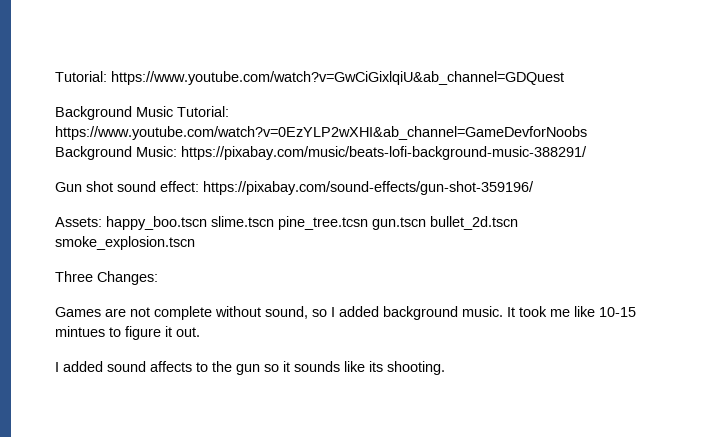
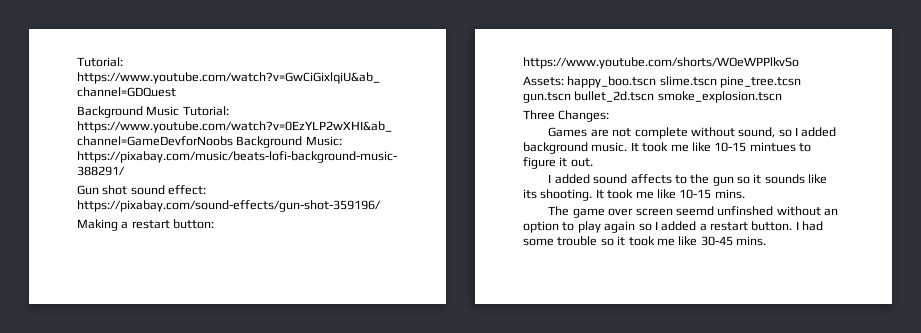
(534, 188) none -> [77,219,215,231] [523,57,799,69] // Making a restart button: https://www.youtube.com/shorts/WOeWPPlkvSo
(445, 368) none -> [595,189,745,199] [548,206,839,218] [523,221,824,233] [523,236,766,246] It took me like 10-15 mins. // The game over screen seemd unfinshed without an option to play again so I added a restart button. I had some trouble so it took me like 30-45 mins.

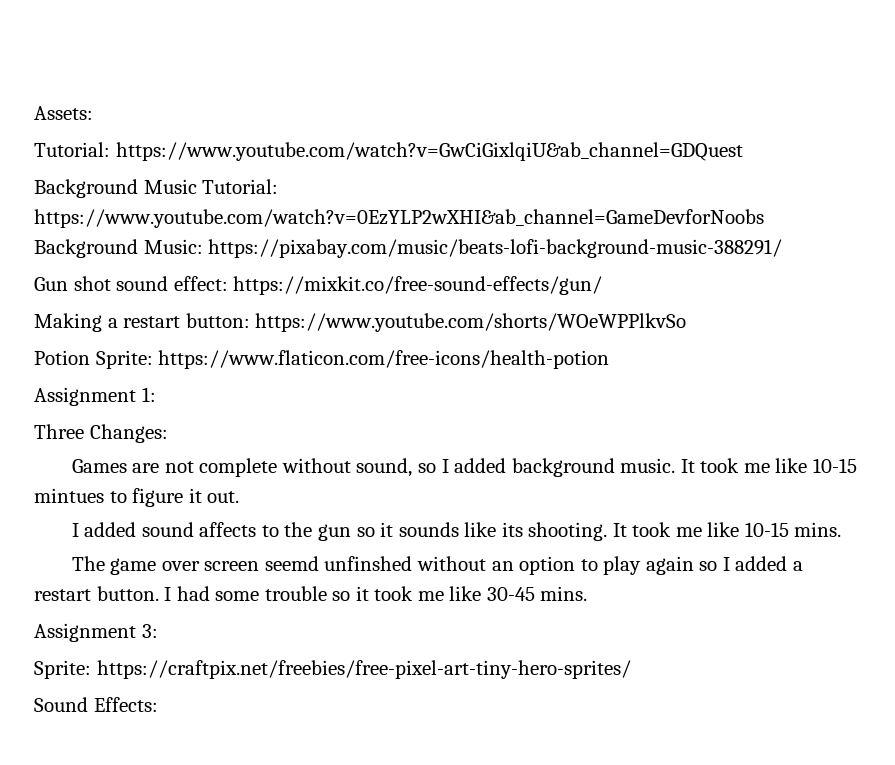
(77, 62) none -> [34,106,93,120] Assets: //
[77,200,381,212] https://pixabay.com/sound-effects/gun-shot-359196/ -> [233,276,603,295] https://mixkit.co/free-sound-effects/gun/
[523,76,802,88] [523,91,782,103] Assets: happy_boo.tscn slime.tscn pine_tree.tcsn gun.tscn bullet_2d.tscn smoke_explosion.tscn -> [34,350,610,369] [34,387,156,406] Potion Sprite: https://www.flaticon.com/free-icons/health-potion // Assignment 1:
(766, 241) none -> [34,623,158,642] [34,660,631,679] [34,697,158,712] // Assignment 3: // Sprite: https://craftpix.net/freebies/free-pixel-art-tiny-hero-sprites/ // Sound Effects:

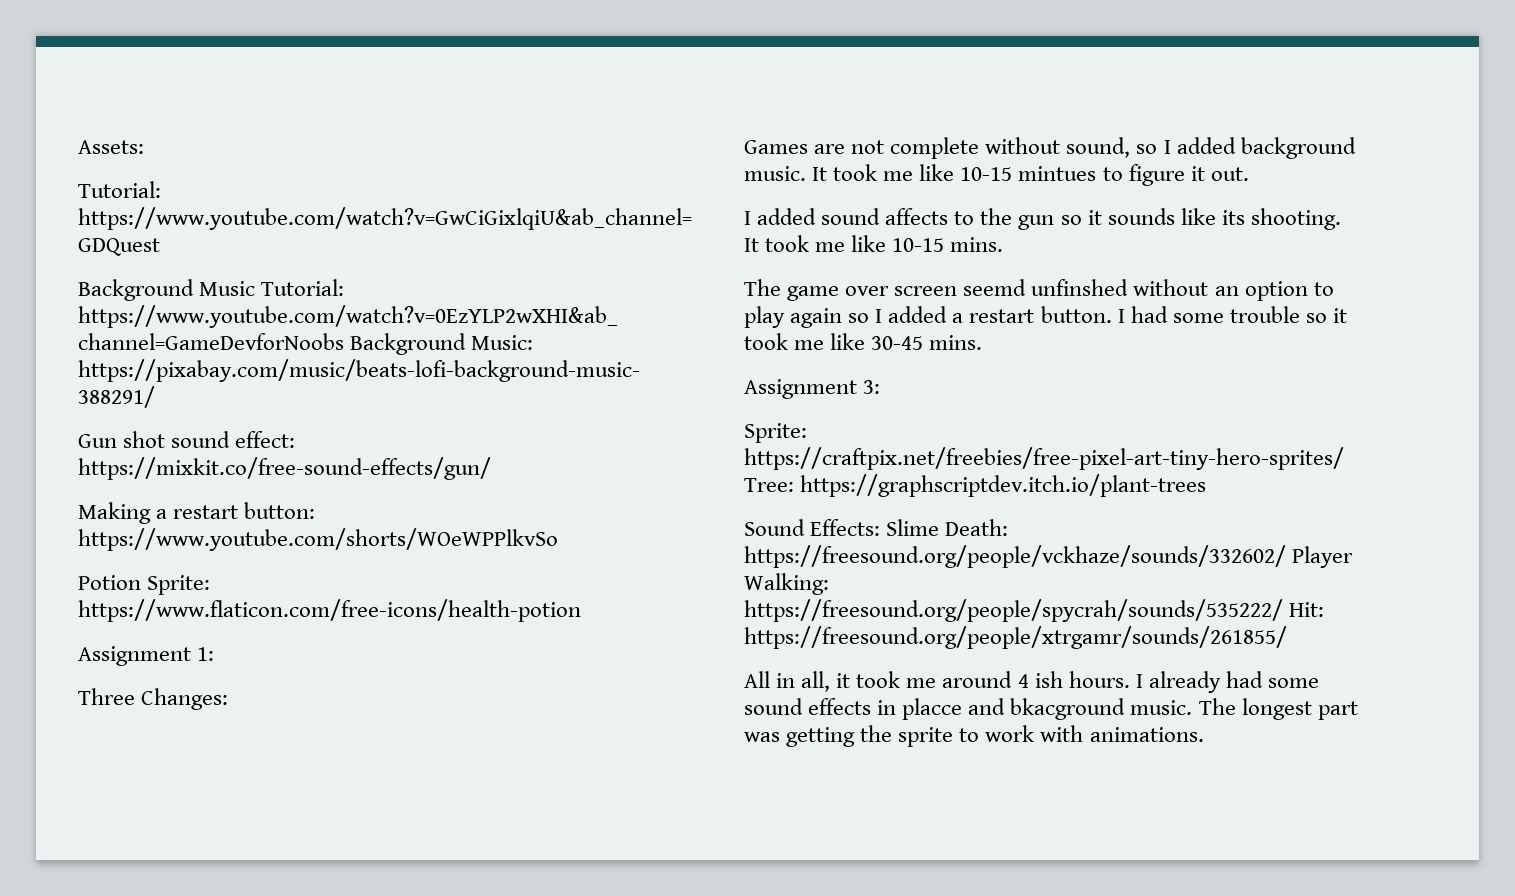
(631, 669) none -> [744,474,1207,497] Tree: https://graphscriptdev.itch.io/plant-trees
(158, 704) none -> [886,519,1009,536] [744,545,1354,568] [744,573,829,595] [744,599,1325,622] [744,626,1287,649] [744,671,1319,693] [744,698,1358,720] [744,725,1204,747] Slime Death: https://freesound.org/people/vckhaze/sounds/332602/ Player Walking: https://freesound.org/people/spycrah/sounds/535222/ Hit: https://freesound.org/people/xtrgamr/sounds/261855/ // All in all, it took me around 4 ish hours. I already had some sound effects in placce and bkacground music. The longest part was getting the sprite to work with animations.

